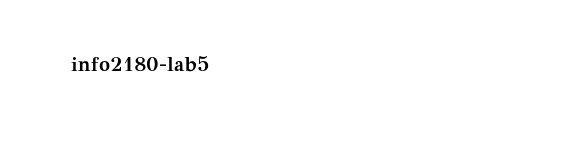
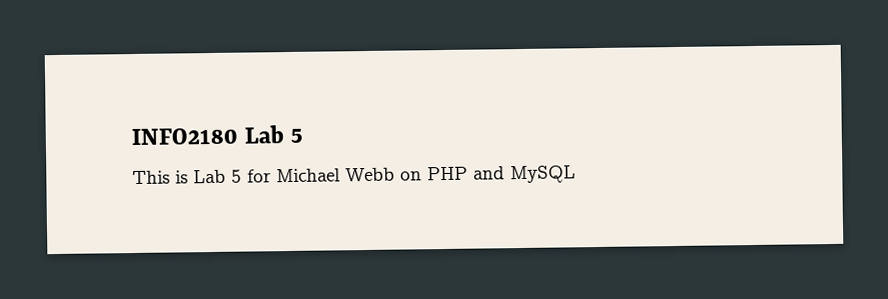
[71,56,209,72] info2180-lab5 -> [131,125,304,146] [132,165,576,185] INFO2180 Lab 5 // This is Lab 5 for Michael Webb on PHP and MySQL

